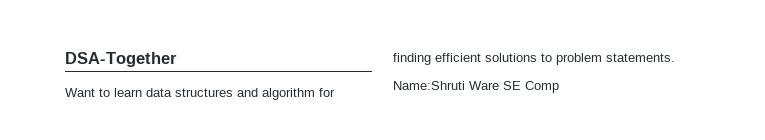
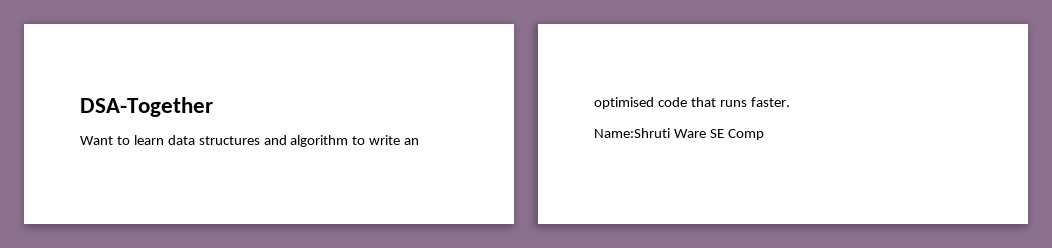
[319,88,335,97] [393,53,675,65] for finding efficient solutions to problem statements. -> [352,135,420,145] [594,97,790,109] to write an optimised code that runs faster.

